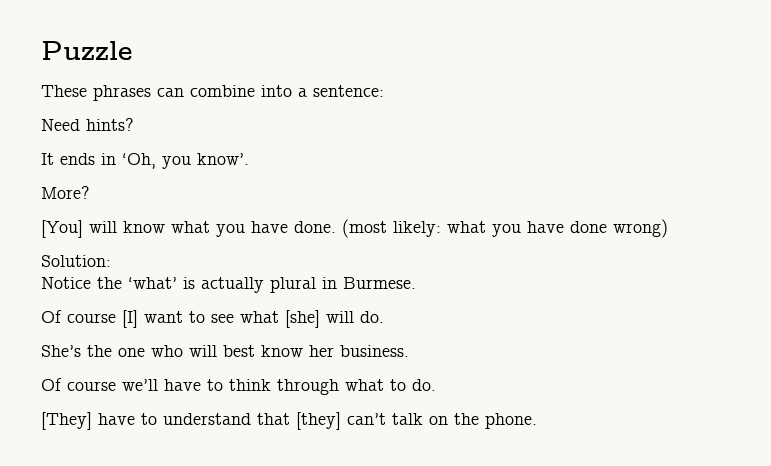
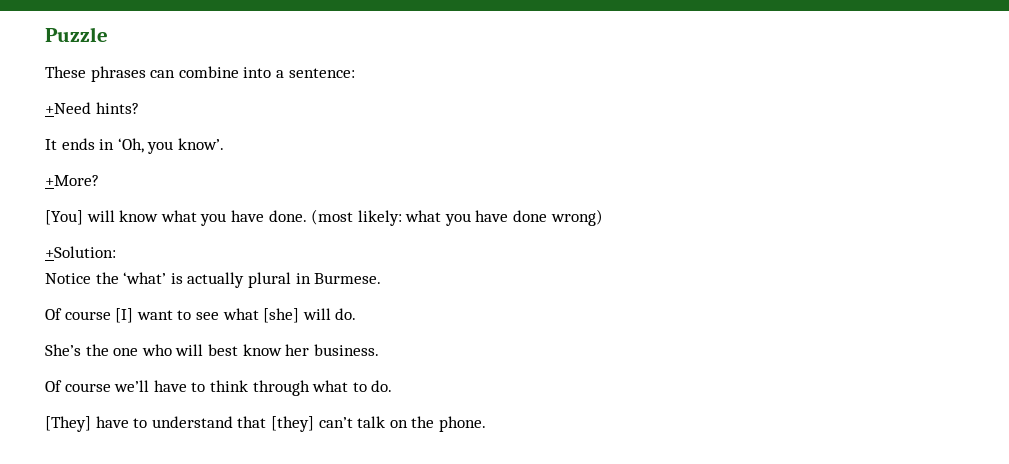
[41,119,80,131] Need -> [45,102,91,114] +Need
[41,186,90,199] More? -> [45,175,99,186] +More?
[41,255,111,267] Solution: -> [45,246,116,258] +Solution:

